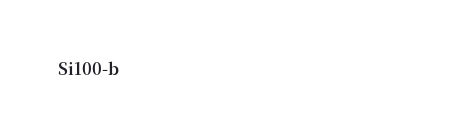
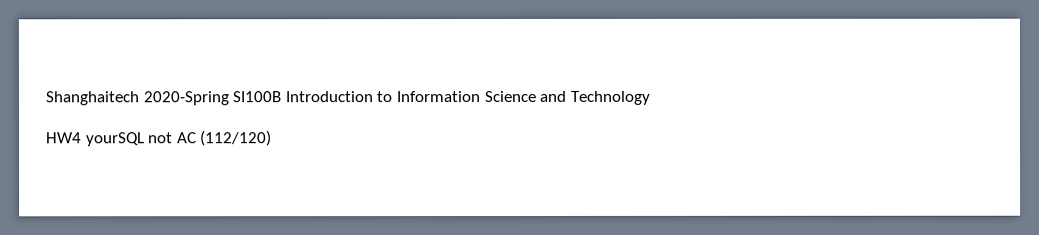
[58,61,119,75] Si100-b -> [45,90,650,106] [46,130,273,147] Shanghaitech 2020-Spring SI100B Introduction to Information Science and Technology // HW4 yourSQL not AC (112/120)

